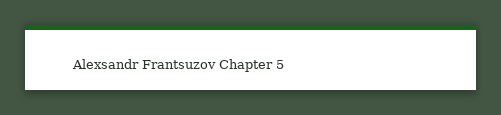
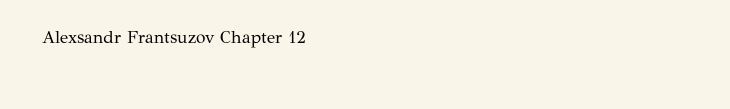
[276,60,284,69] 5 -> [288,31,306,43] 12

